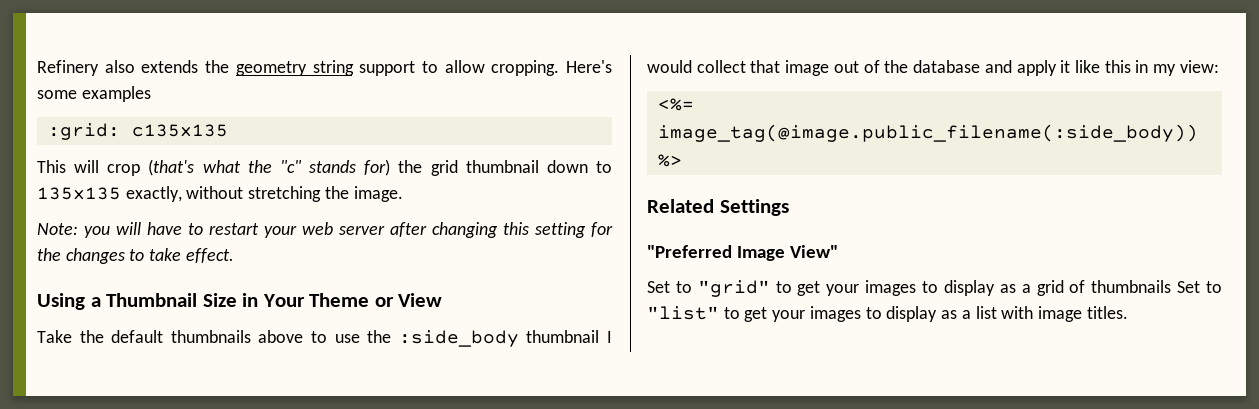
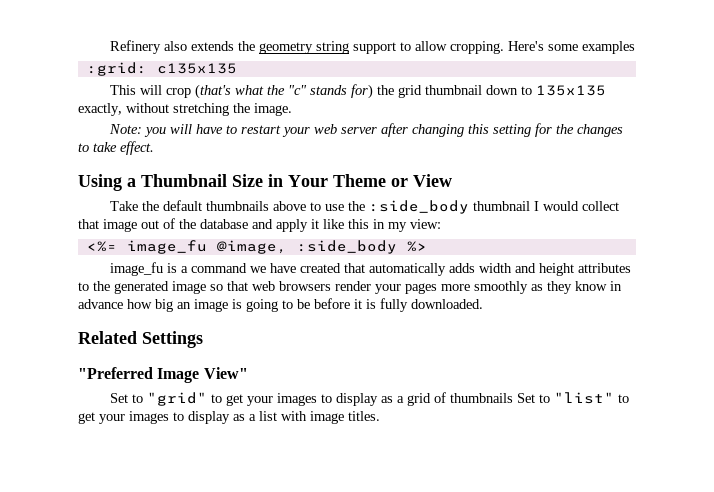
[657,124,1198,142] [657,154,682,167] image_tag(@image.public_filename(:side_body)) %> -> [126,240,427,254] [109,262,631,276] [78,281,622,294] [78,298,483,312] image_fu @image, :side_body %> // image_fu is a command we have created that automatically adds width and height attributes to the generated image so that web browsers render your pages more smoothly as they know in advance how big an image is going to be before it is fully downloaded.

